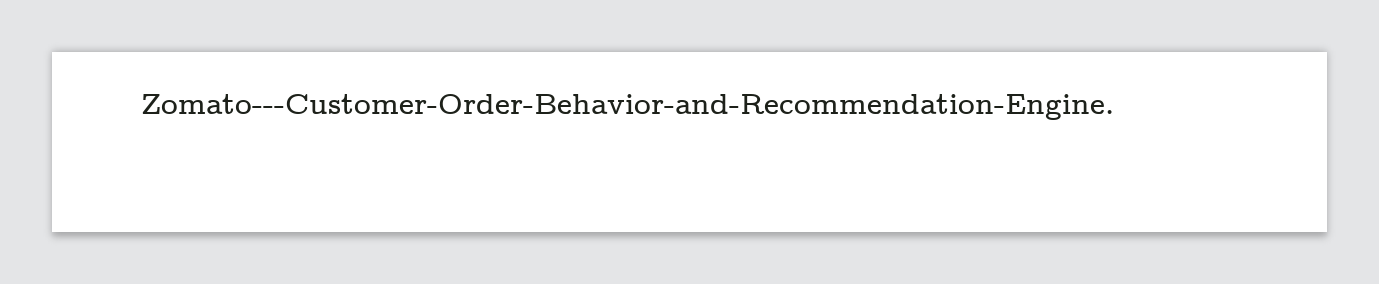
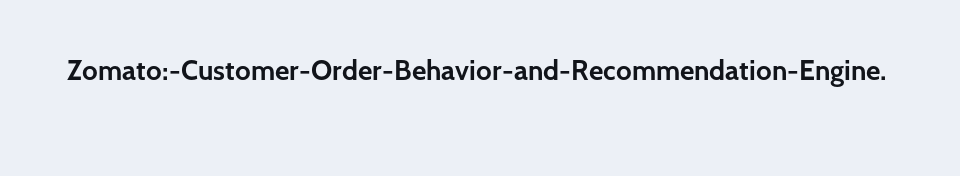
[141,94,1114,120] Zomato---Customer-Order-Behavior-and-Recommendation-Engine. -> [67,59,887,87] Zomato:-Customer-Order-Behavior-and-Recommendation-Engine.

